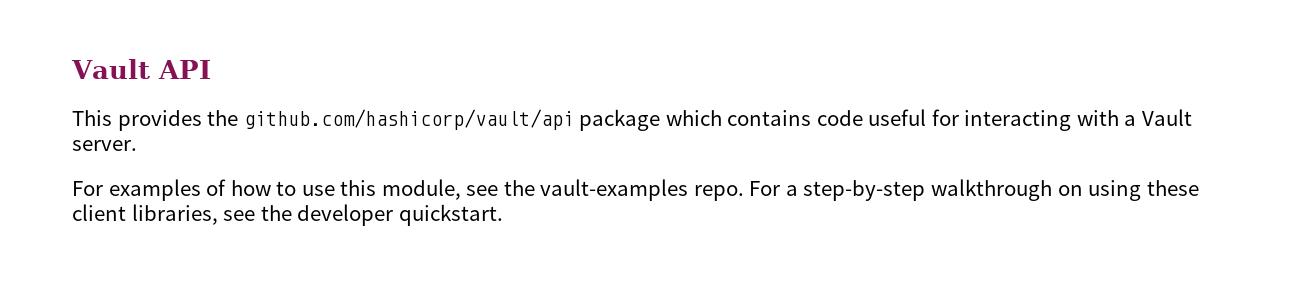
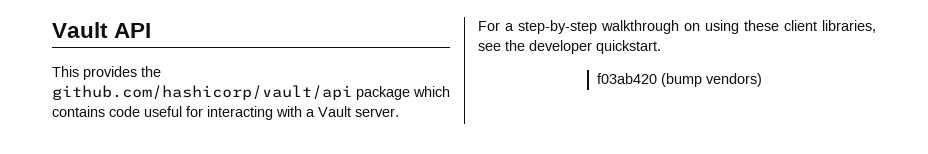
[108,179,781,201] examples of how to use this module, see the vault-examples repo. For -> (500, 26) none
(503, 215) none -> [597,73,763,87] // f03ab420 (bump vendors)

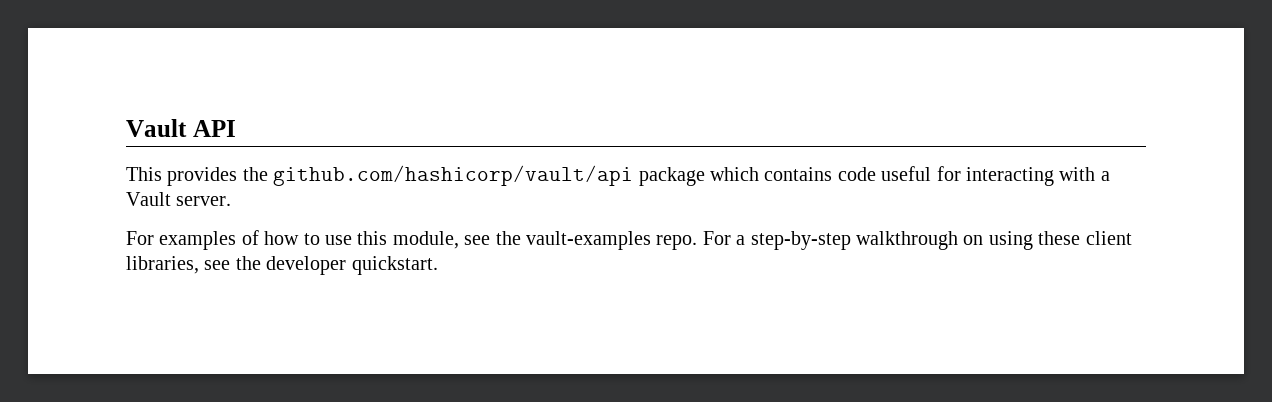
(500, 26) none -> [159,230,731,250] examples of how to use this module, see the vault-examples repo. For
[597,73,763,87] // f03ab420 (bump vendors) -> (438, 265) none

